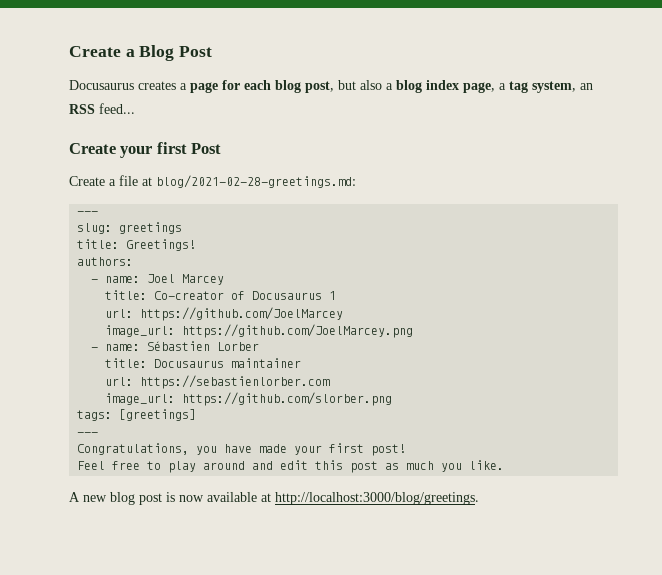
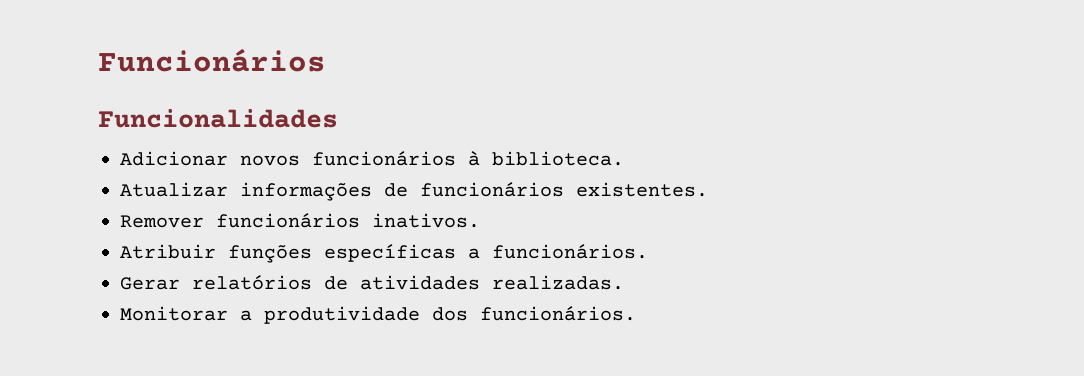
[69,45,213,61] [69,80,593,93] [69,103,135,114] [69,142,222,158] [69,175,356,188] [77,211,99,215] [77,222,183,234] [77,239,197,251] [77,257,134,266] [91,274,225,285] [105,290,337,300] [105,307,344,321] [105,324,414,338] [91,341,260,351] [105,358,302,368] [105,375,331,389] [105,392,393,406] [77,409,197,421] [77,432,99,436] [77,443,407,456] [77,460,505,473] [69,492,479,505] Create a Blog Post // Docusaurus creates a page for each blog post, but also a blog index page, a tag system, an RSS feed... // Create your first Post // Create a file at blog/2021-02-28-greetings.md: // --- // slug: greetings // title: Greetings! // authors: // - name: Joel Marcey // title: Co-creator of Docusaurus 1 // url: https://github.com/JoelMarcey // image_url: https://github.com/JoelMarcey.png // - name: Sébastien Lorber // title: Docusaurus maintainer // url: https://sebastienlorber.com // image_url: https://github.com/slorber.png // tags: [greetings] // --- // Congratulations, you have made your first post! // Feel free to play around and edit this post as much you like. // A new blog post is now available at http://localhost:3000/blog/greetings. -> [98,48,326,72] [98,109,338,128] [120,151,624,166] [120,182,708,201] [120,213,480,228] [120,244,648,263] [120,275,624,290] [120,306,636,324] Funcionários // Funcionalidades // Adicionar novos funcionários à biblioteca. // Atualizar informações de funcionários existentes. // Remover funcionários inativos. // Atribuir funções específicas a funcionários. // Gerar relatórios de atividades realizadas. // Monitorar a produtividade dos funcionários.

